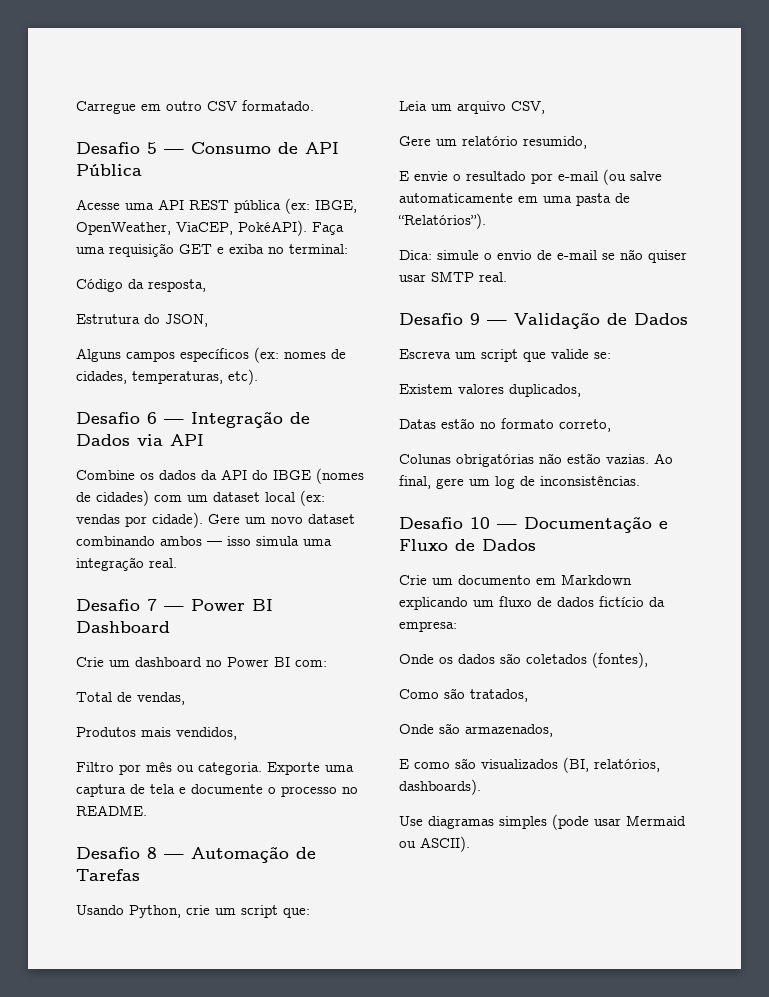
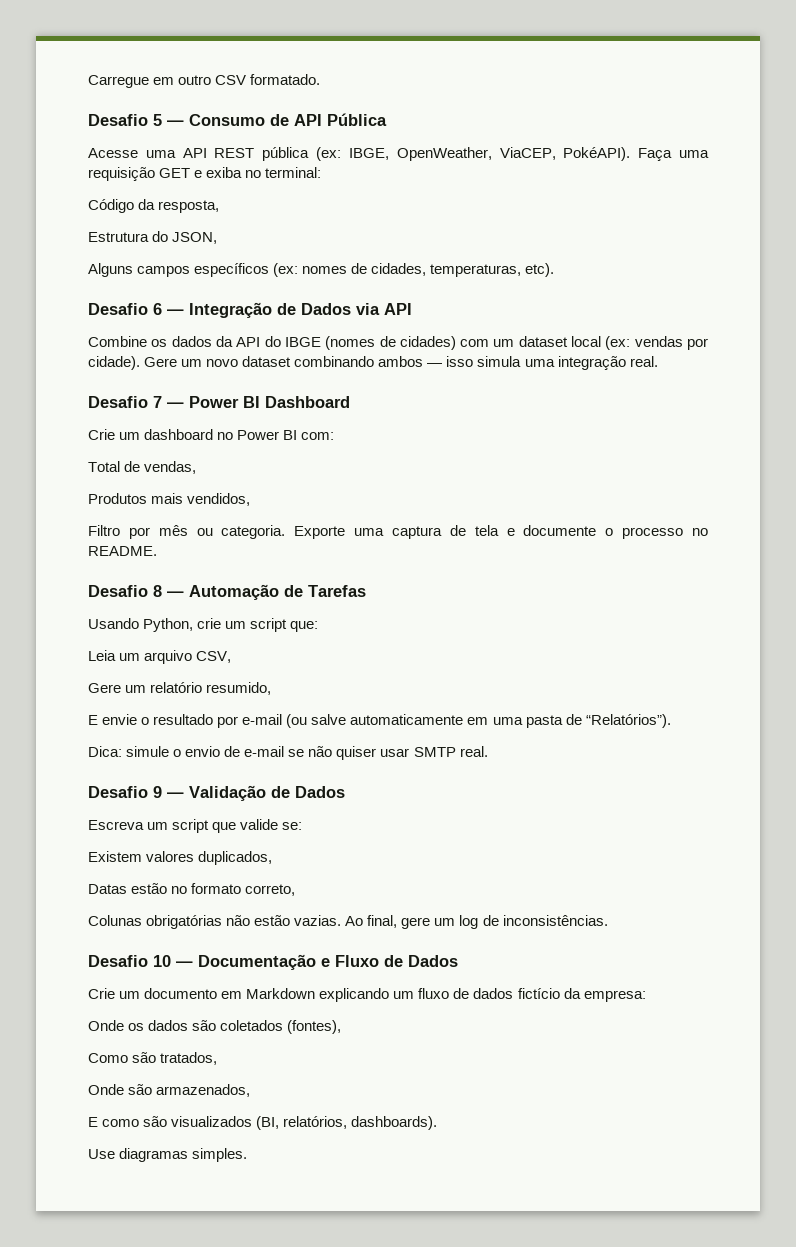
[499,814,686,830] [399,836,470,852] simples (pode usar Mermaid ou ASCII). -> [192,1148,248,1162] simples.

